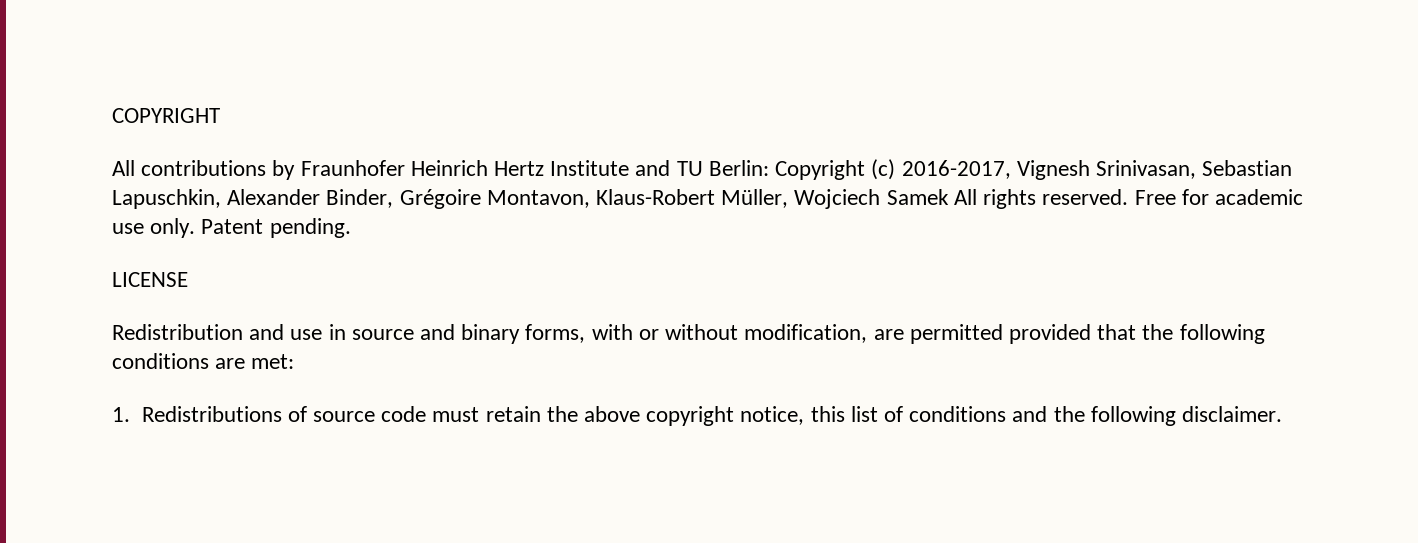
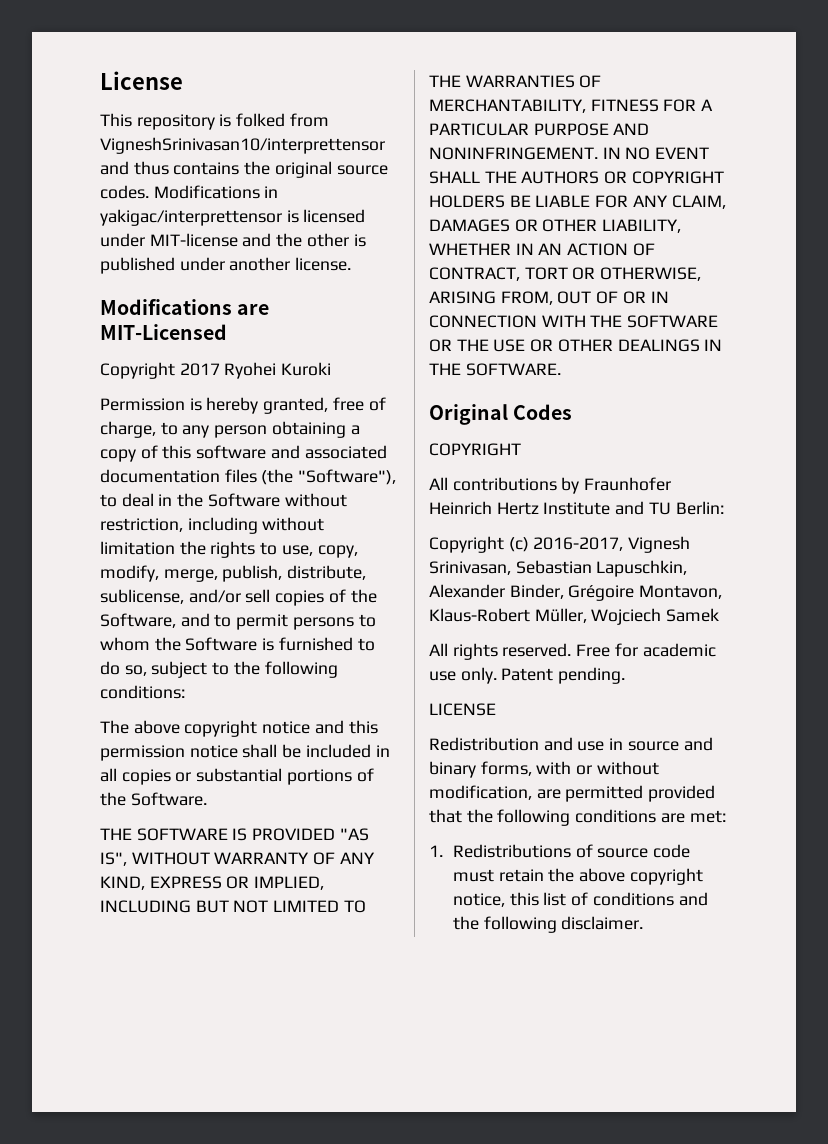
(112, 115) none -> [100,71,183,90] [100,113,329,130] [100,137,385,154] [100,161,388,178] [100,185,279,199] [100,209,366,226] [100,233,366,247] [100,257,352,274] [100,299,270,315] [100,324,227,340] [100,362,332,379] [100,397,386,414] [100,421,360,438] [100,445,387,462] [100,469,397,485] [100,493,347,507] [100,517,325,534] [100,541,358,558] [100,565,367,582] [100,589,377,606] [100,613,376,630] [100,637,375,651] [100,661,338,678] [100,685,185,699] [100,720,378,737] [100,744,390,761] [100,768,374,785] [100,792,207,806] [100,828,369,841] [100,852,375,866] [100,876,325,890] [100,900,366,913] [429,75,602,88] [429,99,714,113] [429,123,650,136] [429,147,710,160] [429,171,724,184] [429,195,726,209] [429,219,682,233] [429,243,655,256] [429,267,702,281] [429,291,669,305] [429,315,719,328] [429,339,723,352] [429,363,561,376] [429,404,573,425] License // This repository is folked from VigneshSrinivasan10/interprettensor and thus contains the original source codes. Modifications in yakigac/interprettensor is licensed under MIT-license and the other is published under another license. // Modifications are MIT-Licensed // Copyright 2017 Ryohei Kuroki // Permission is hereby granted, free of charge, to any person obtaining a copy of this software and associated documentation files (the "Software"), to deal in the Software without restriction, including without limitation the rights to use, copy, modify, merge, publish, distribute, sublicense, and/or sell copies of the Software, and to permit persons to whom the Software is furnished to do so, subject to the following conditions: // The above copyright notice and this permission notice shall be included in all copies or substantial portions of the Software. // THE SOFTWARE IS PROVIDED "AS IS", WITHOUT WARRANTY OF ANY KIND, EXPRESS OR IMPLIED, INCLUDING BUT NOT LIMITED TO THE WARRANTIES OF MERCHANTABILITY, FITNESS FOR A PARTICULAR PURPOSE AND NONINFRINGEMENT. IN NO EVENT SHALL THE AUTHORS OR COPYRIGHT HOLDERS BE LIABLE FOR ANY CLAIM, DAMAGES OR OTHER LIABILITY, WHETHER IN AN ACTION OF CONTRACT, TORT OR OTHERWISE, ARISING FROM, OUT OF OR IN CONNECTION WITH THE SOFTWARE OR THE USE OR OTHER DEALINGS IN THE SOFTWARE. // Original Codes //
(769, 168) none -> (724, 508) //
(949, 197) none -> (720, 615) //

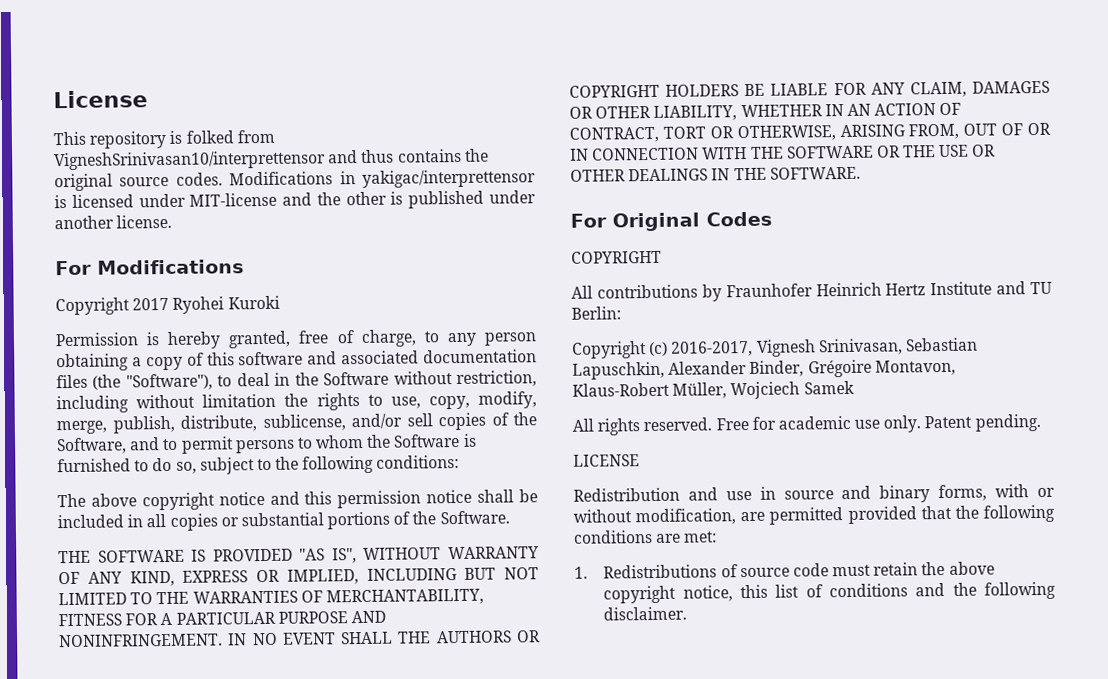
[100,299,270,315] [100,324,227,340] Modifications are MIT-Licensed -> [55,259,244,276] For Modifications
(561, 369) none -> [570,213,607,228] For

